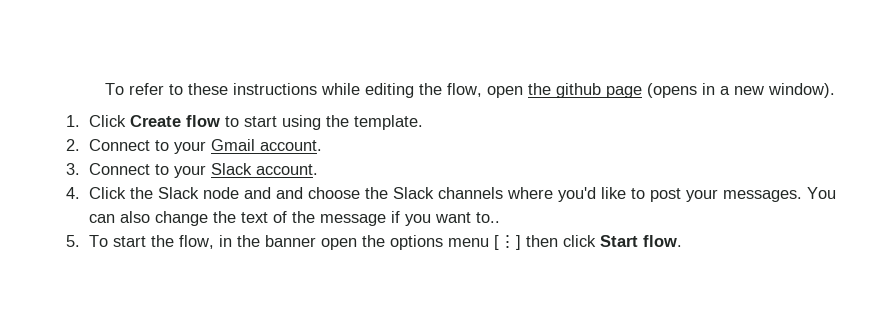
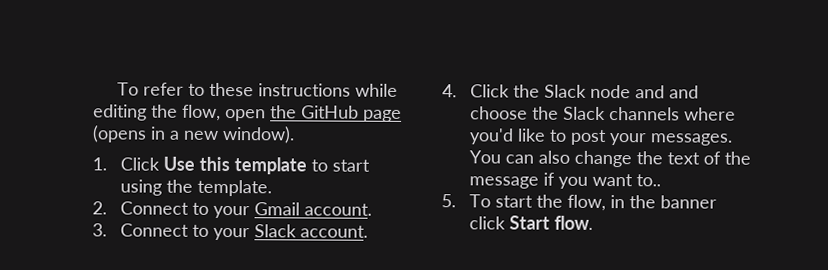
[555,83,601,98] github -> [301,105,359,119] GitHub
[129,115,220,127] Create flow -> [162,156,307,175] Use this template
[320,235,558,250] open the options menu [⋮] then -> (717, 202) none

